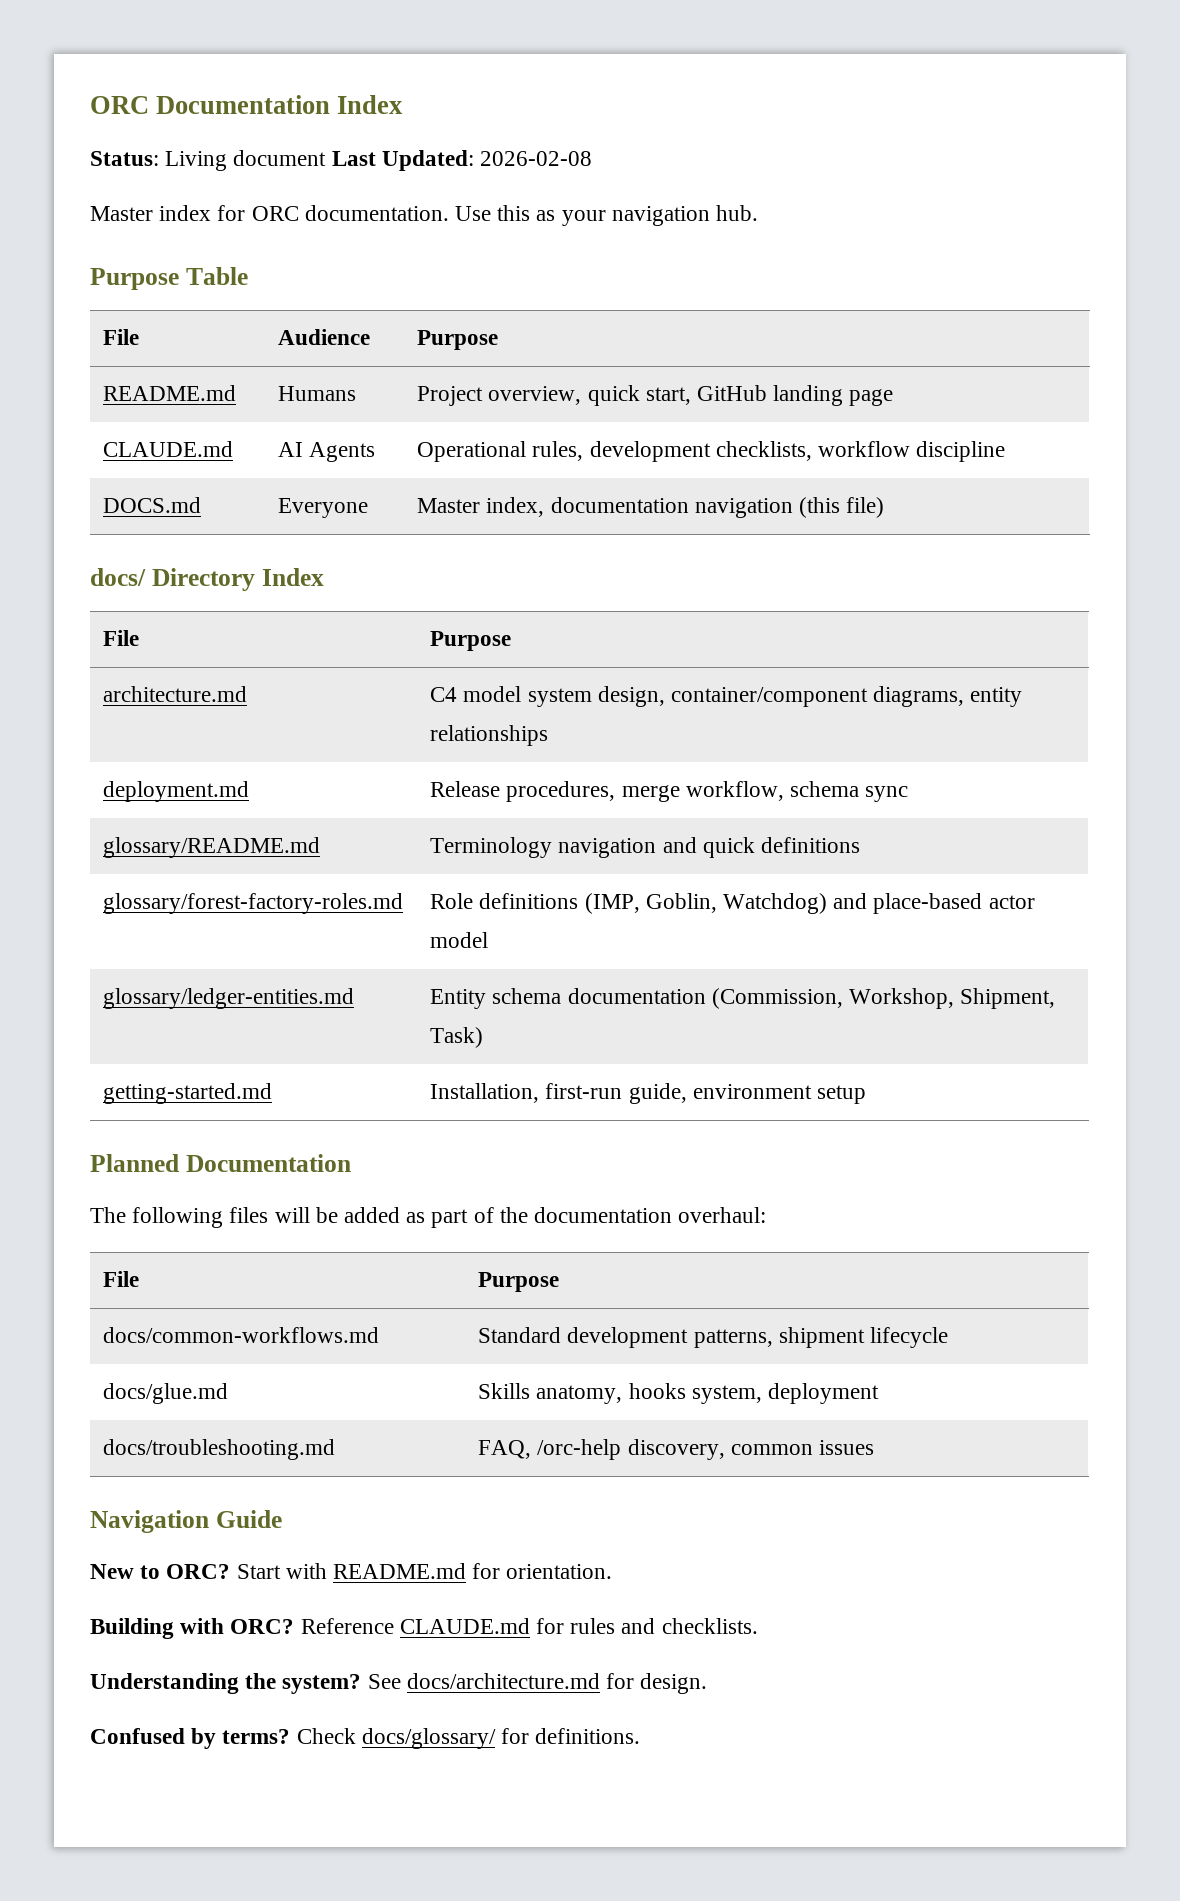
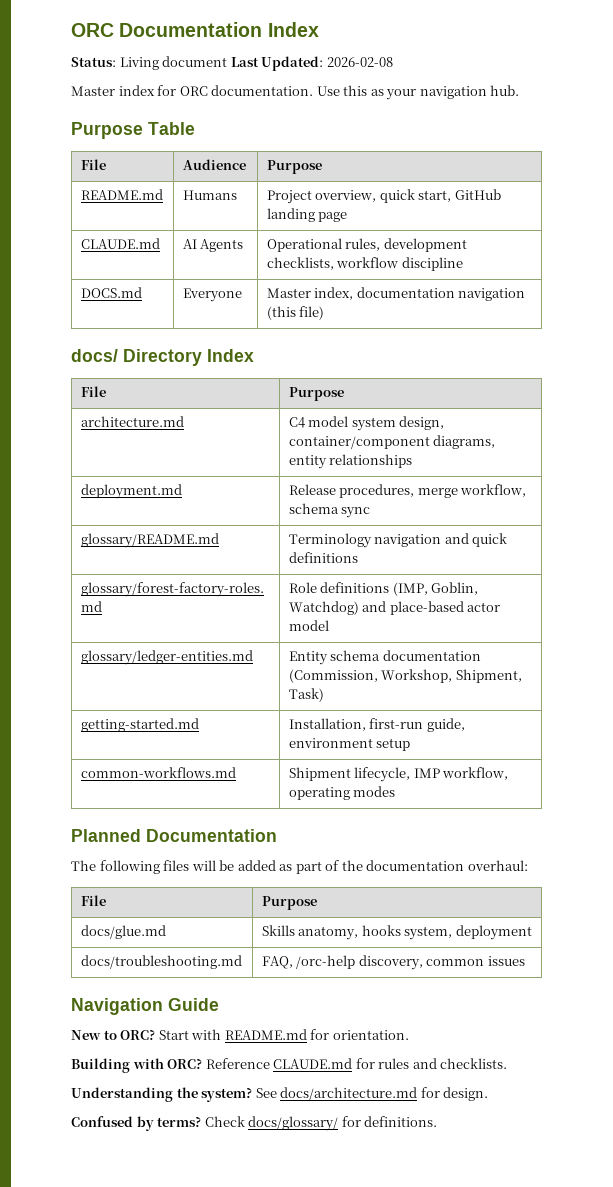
(867, 1094) none -> [80,767,236,778] [288,767,509,782] [288,786,396,800] // common-workflows.md | Shipment lifecycle, IMP workflow, operating modes
[103,1327,380,1343] [478,1327,949,1348] // docs/common-workflows.md | Standard development patterns, shipment lifecycle -> (317, 903) none

